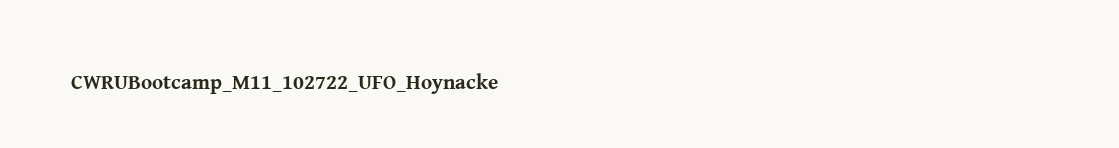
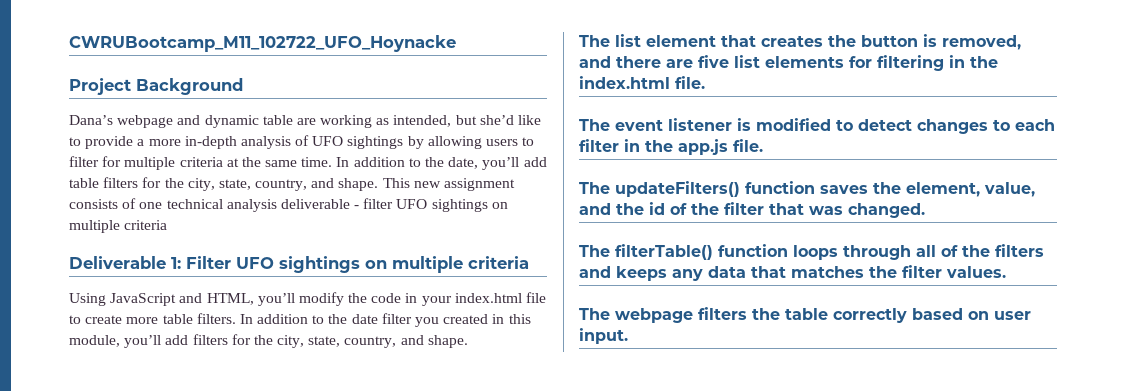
(498, 83) none -> [69,78,243,95] [69,115,542,128] [69,135,535,149] [69,156,547,170] [69,177,516,191] [69,198,508,212] [69,220,168,233] [69,256,529,273] [69,292,547,306] [69,313,531,327] [69,334,468,348] [579,34,1021,50] [579,55,998,71] [579,76,705,89] [579,118,1055,134] [579,139,763,155] [579,181,1035,197] [579,202,925,218] [579,244,1044,260] [579,265,1006,281] [579,307,1031,323] [579,328,628,344] // Project Background // Dana’s webpage and dynamic table are working as intended, but she’d like to provide a more in-depth analysis of UFO sightings by allowing users to filter for multiple criteria at the same time. In addition to the date, you’ll add table filters for the city, state, country, and shape. This new assignment consists of one technical analysis deliverable - filter UFO sightings on multiple criteria // Deliverable 1: Filter UFO sightings on multiple criteria // Using JavaScript and HTML, you’ll modify the code in your index.html file to create more table filters. In addition to the date filter you created in this module, you’ll add filters for the city, state, country, and shape. // The list element that creates the button is removed, and there are five list elements for filtering in the index.html file. // The event listener is modified to detect changes to each filter in the app.js file. // The updateFilters() function saves the element, value, and the id of the filter that was changed. // The filterTable() function loops through all of the filters and keeps any data that matches the filter values. // The webpage filters the table correctly based on user input.

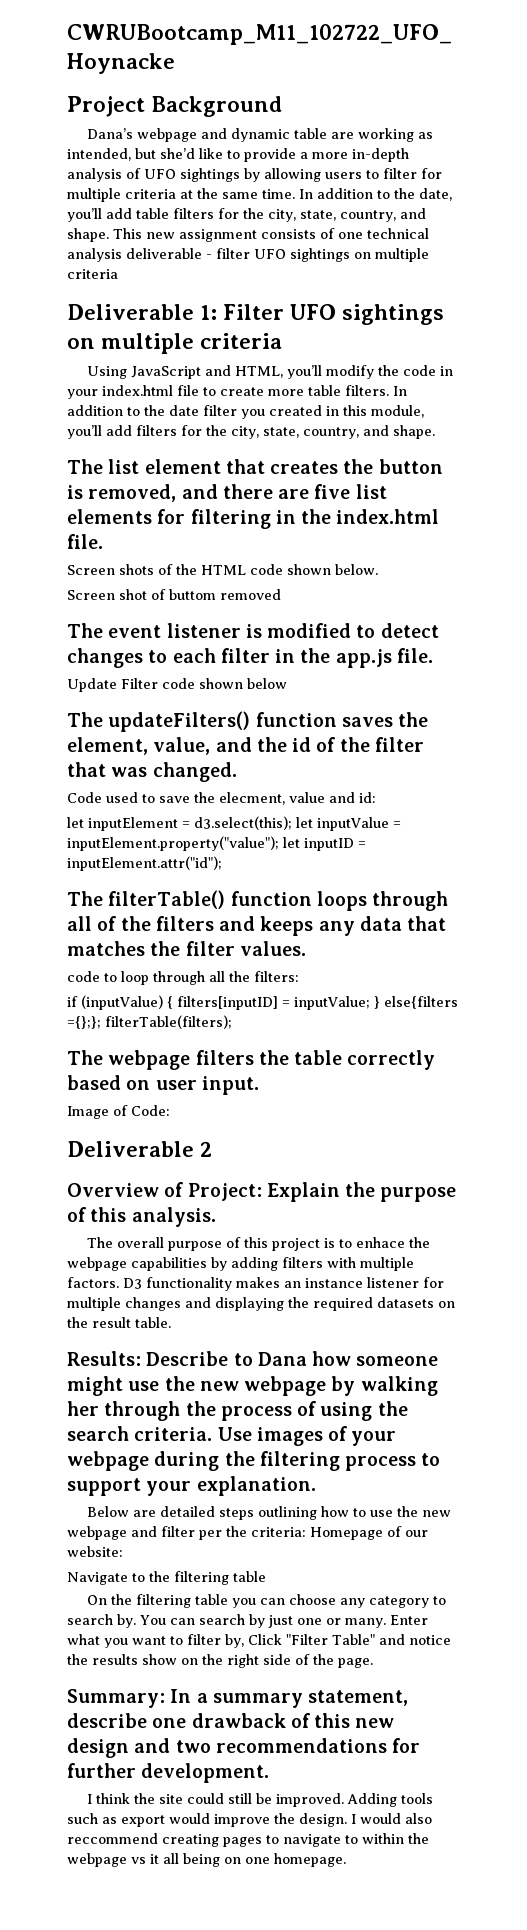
(705, 82) none -> [67,564,378,575] [67,589,281,600] // Screen shots of the HTML code shown below. // Screen shot of buttom removed
(763, 145) none -> [67,678,287,692] // Update Filter code shown below
(925, 210) none -> [67,792,376,805] [67,816,401,831] [67,836,366,851] [67,856,222,871] // Code used to save the elecment, value and id: // let inputElement = d3.select(this); let inputValue = inputElement.property("value"); let inputID = inputElement.attr("id");
(1006, 272) none -> [67,971,299,985] [67,995,458,1010] [67,1015,232,1029] // code to loop through all the filters: // if (inputValue) { filters[inputID] = inputValue; } else{filters ={};}; filterTable(filters);
(628, 336) none -> [67,1105,170,1119] [67,1141,213,1157] [67,1182,457,1202] [67,1207,216,1227] [87,1237,431,1251] [67,1257,414,1271] [67,1277,444,1291] [67,1297,455,1311] [67,1317,171,1328] [67,1351,439,1366] [67,1376,438,1396] [67,1401,408,1421] [67,1426,397,1446] [67,1451,441,1471] [67,1476,316,1496] [87,1506,452,1520] [67,1526,428,1540] [67,1546,123,1557] [67,1571,266,1585] [87,1594,447,1608] [67,1614,428,1628] [67,1634,451,1648] [67,1654,373,1668] [67,1689,409,1708] [67,1713,395,1728] [67,1738,421,1758] [67,1763,270,1783] [87,1793,434,1807] [67,1813,432,1827] [67,1833,429,1847] [67,1853,346,1867] // Image of Code: // Deliverable 2 // Overview of Project: Explain the purpose of this analysis. // The overall purpose of this project is to enhace the webpage capabilities by adding filters with multiple factors. D3 functionality makes an instance listener for multiple changes and displaying the required datasets on the result table. // Results: Describe to Dana how someone might use the new webpage by walking her through the process of using the search criteria. Use images of your webpage during the filtering process to support your explanation. // Below are detailed steps outlining how to use the new webpage and filter per the criteria: Homepage of our website: // Navigate to the filtering table // On the filtering table you can choose any category to search by. You can search by just one or many. Enter what you want to filter by, Click "Filter Table" and notice the results show on the right side of the page. // Summary: In a summary statement, describe one drawback of this new design and two recommendations for further development. // I think the site could still be improved. Adding tools such as export would improve the design. I would also reccommend creating pages to navigate to within the webpage vs it all being on one homepage.

